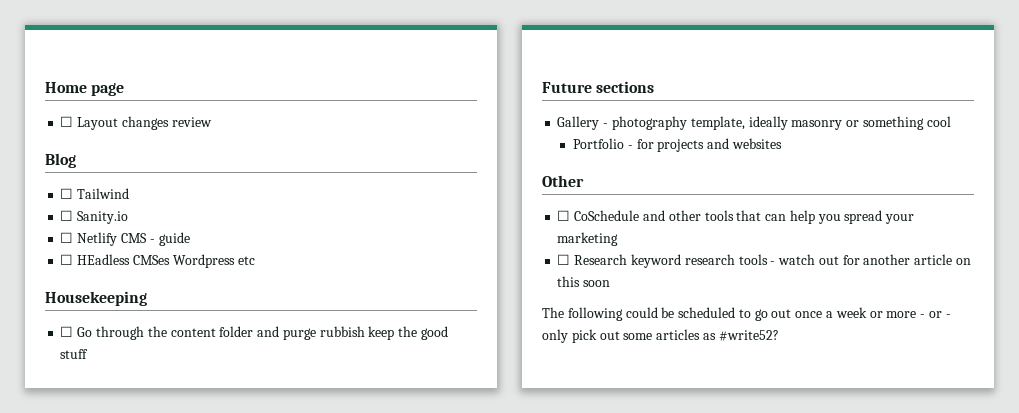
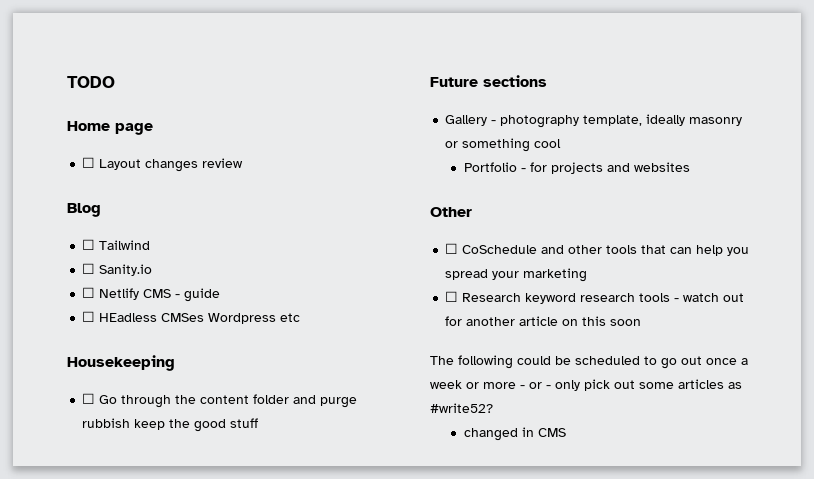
(45, 87) none -> [67,76,115,88] TODO //
(779, 335) none -> [463,427,566,441] // changed in CMS

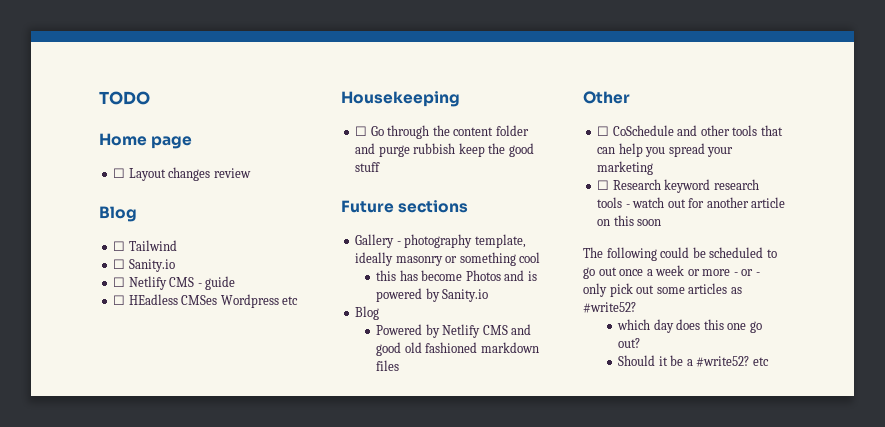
[463,162,690,174] Portfolio - for projects and websites -> [376,270,537,281] [376,288,489,302] [355,306,380,320] [376,324,532,338] [376,342,539,356] [376,360,400,371] this has become Photos and is powered by Sanity.io // Blog // Powered by Netlify CMS and good old fashioned markdown files
[463,427,566,441] changed in CMS -> [617,319,762,333] [618,338,641,348] [618,355,769,367] which day does this one go out? // Should it be a #write52? etc

